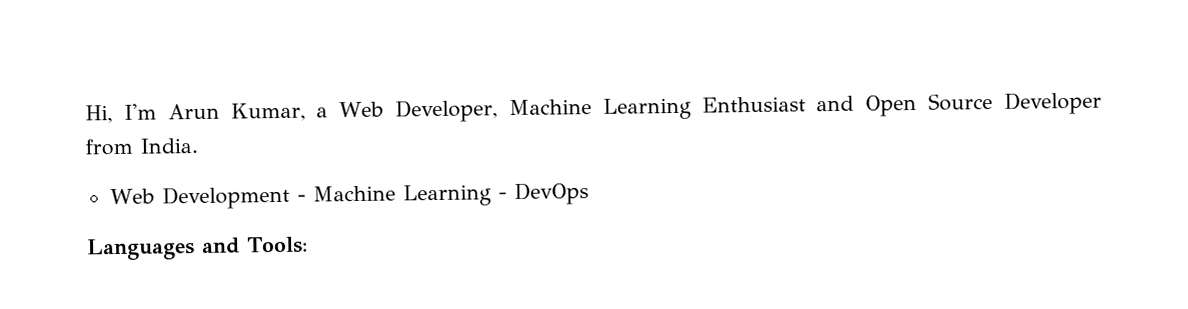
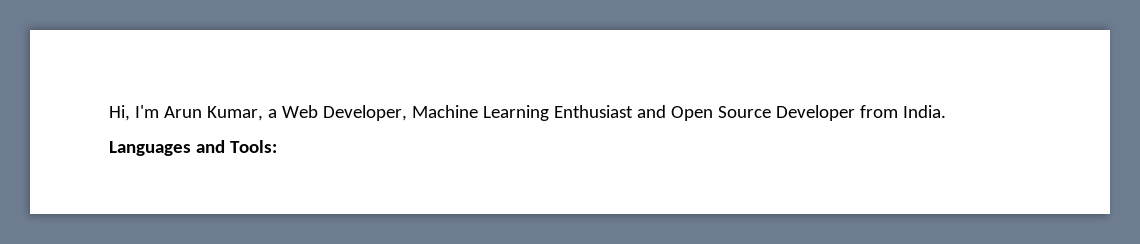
[109,182,589,210] // Web Development - Machine Learning - DevOps -> (946, 111) none

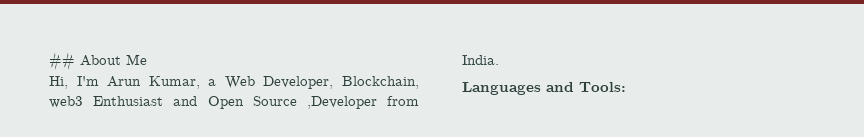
(109, 113) none -> [49,52,147,71] ## About Me //
[411,105,549,121] Machine Learning -> [342,76,419,89] [49,96,83,108] Blockchain, web3
[775,105,855,121] Developer -> [306,96,377,109] ,Developer

